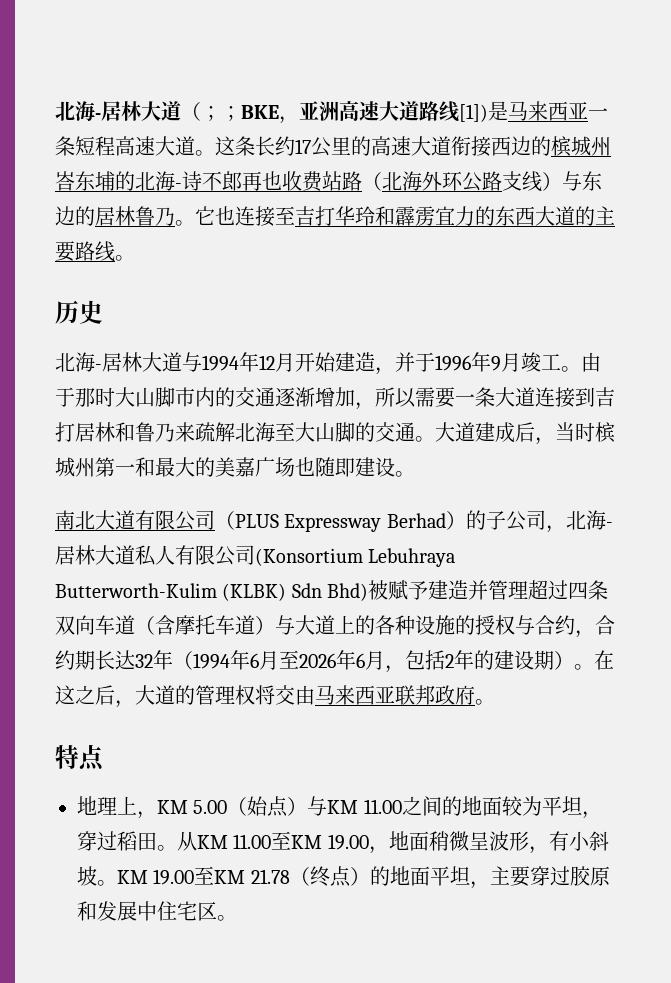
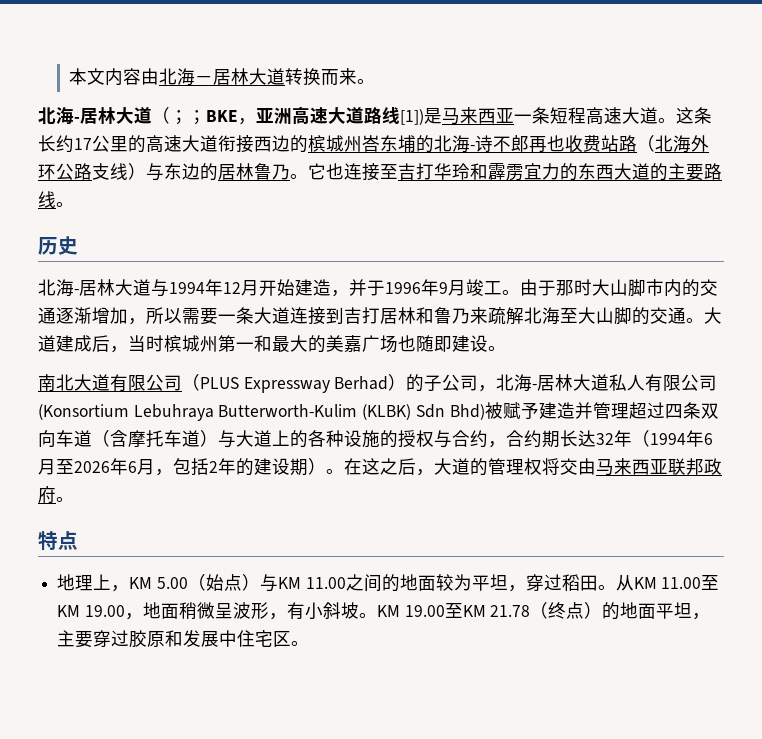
(55, 111) none -> [69,68,376,86] 本文内容由北海－居林大道转换而来。 //

